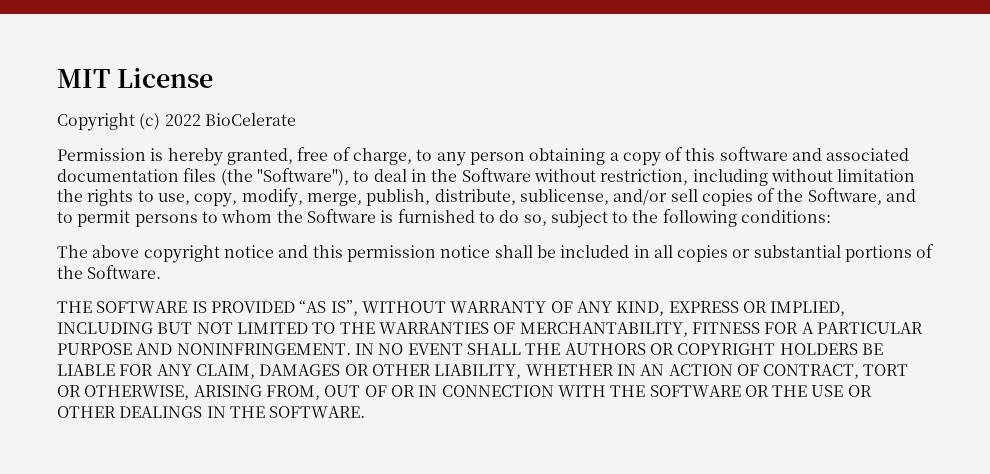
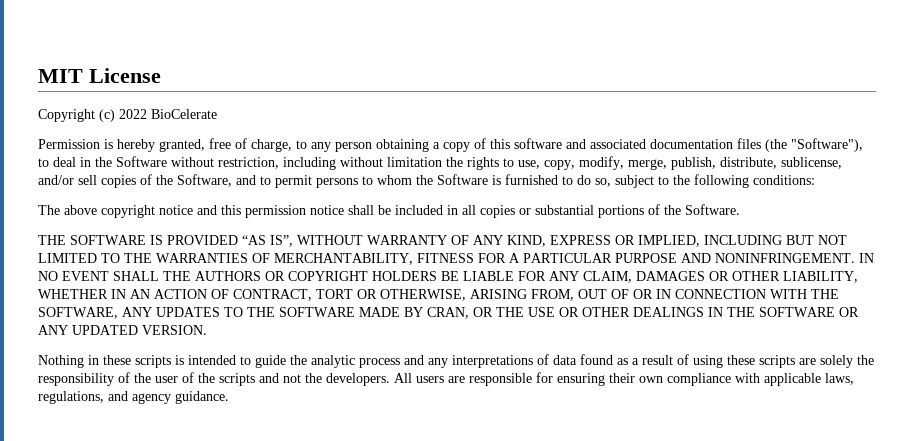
[649,385,741,397] SOFTWARE -> [38,307,469,319] SOFTWARE, ANY UPDATES TO THE SOFTWARE MADE BY CRAN,
[269,406,366,418] SOFTWARE. -> [759,307,859,317] [38,325,207,335] [38,354,874,368] [38,372,854,386] [38,391,229,404] SOFTWARE OR ANY UPDATED VERSION. // Nothing in these scripts is intended to guide the analytic process and any interpretations of data found as a result of using these scripts are solely the responsibility of the user of the scripts and not the developers. All users are responsible for ensuring their own compliance with applicable laws, regulations, and agency guidance.

